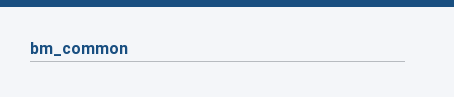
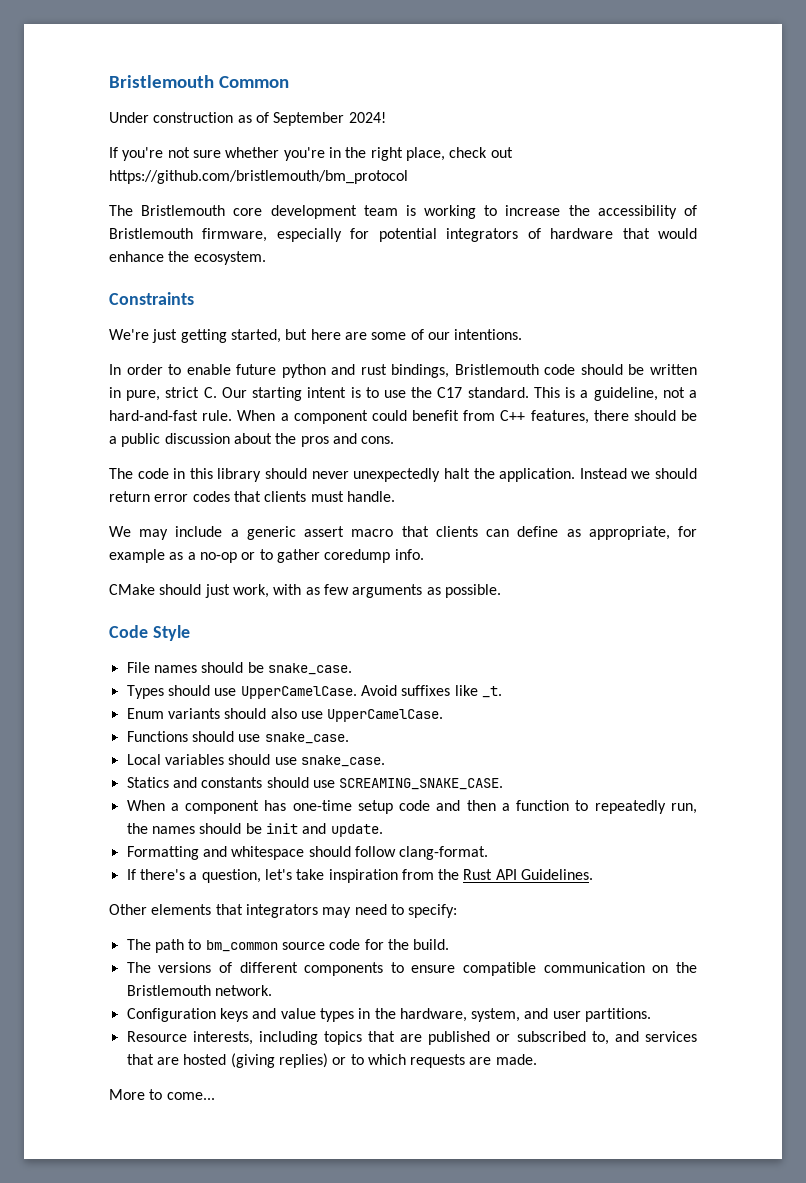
[30,42,128,56] bm_common -> [109,75,289,88] [109,112,386,126] [109,147,513,161] [109,170,408,184] [109,205,697,219] [109,228,698,242] [109,251,266,265] [109,292,194,305] [109,329,523,343] [109,364,698,378] [109,387,697,401] [109,410,697,424] [109,433,395,447] [109,468,698,482] [109,491,395,502] [109,526,697,540] [109,549,424,563] [109,584,501,598] [109,625,190,641] [126,662,352,675] [126,685,502,699] [126,708,444,722] [126,731,349,744] [126,754,385,767] [126,777,504,790] [126,800,697,814] [126,823,383,837] [126,846,489,860] [126,869,594,883] [109,904,458,918] [126,939,450,953] [126,962,697,976] [126,985,272,996] [126,1008,652,1022] [126,1031,697,1045] [126,1053,537,1068] [109,1089,215,1100] Bristlemouth Common // Under construction as of September 2024! // If you're not sure whether you're in the right place, check out https://github.com/bristlemouth/bm_protocol // The Bristlemouth core development team is working to increase the accessibility of Bristlemouth firmware, especially for potential integrators of hardware that would enhance the ecosystem. // Constraints // We're just getting started, but here are some of our intentions. // In order to enable future python and rust bindings, Bristlemouth code should be written in pure, strict C. Our starting intent is to use the C17 standard. This is a guideline, not a hard-and-fast rule. When a component could benefit from C++ features, there should be a public discussion about the pros and cons. // The code in this library should never unexpectedly halt the application. Instead we should return error codes that clients must handle. // We may include a generic assert macro that clients can define as appropriate, for example as a no-op or to gather coredump info. // CMake should just work, with as few arguments as possible. // Code Style // File names should be snake_case. // Types should use UpperCamelCase. Avoid suffixes like _t. // Enum variants should also use UpperCamelCase. // Functions should use snake_case. // Local variables should use snake_case. // Statics and constants should use SCREAMING_SNAKE_CASE. // When a component has one-time setup code and then a function to repeatedly run, the names should be init and update. // Formatting and whitespace should follow clang-format. // If there's a question, let's take inspiration from the Rust API Guidelines. // Other elements that integrators may need to specify: // The path to bm_common source code for the build. // The versions of different components to ensure compatible communication on the Bristlemouth network. // Configuration keys and value types in the hardware, system, and user partitions. // Resource interests, including topics that are published or subscribed to, and services that are hosted (giving replies) or to which requests are made. // More to come...

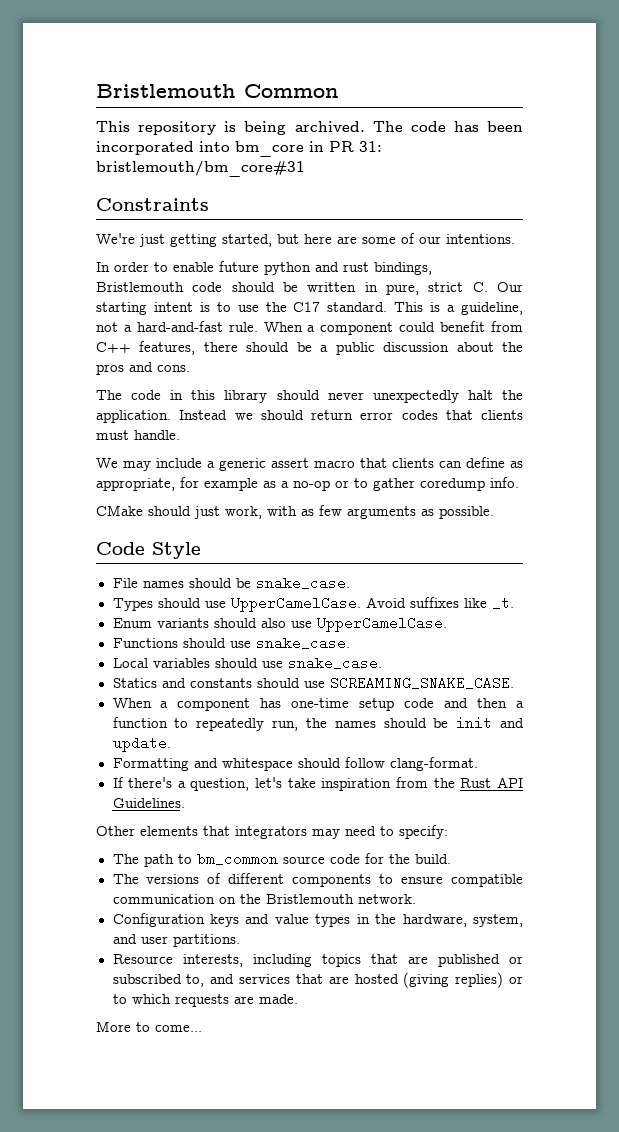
[109,112,386,126] [109,147,513,161] [109,170,408,184] [109,205,697,219] [109,228,698,242] [109,251,266,265] Under construction as of September 2024! // If you're not sure whether you're in the right place, check out https://github.com/bristlemouth/bm_protocol // The Bristlemouth core development team is working to increase the accessibility of Bristlemouth firmware, especially for potential integrators of hardware that would enhance the ecosystem. -> [96,121,523,135] [96,141,382,157] [96,161,305,177] This repository is being archived. The code has been incorporated into bm_core in PR 31: bristlemouth/bm_core#31

